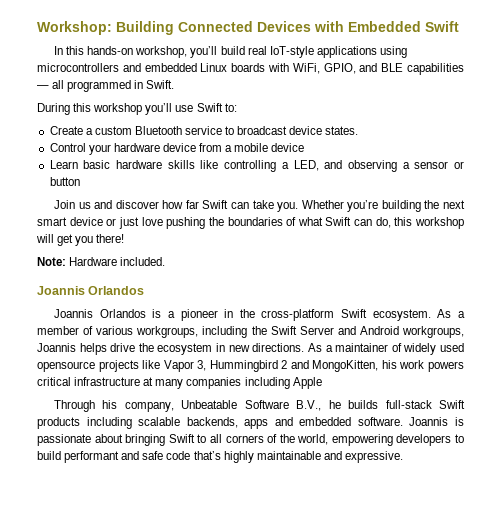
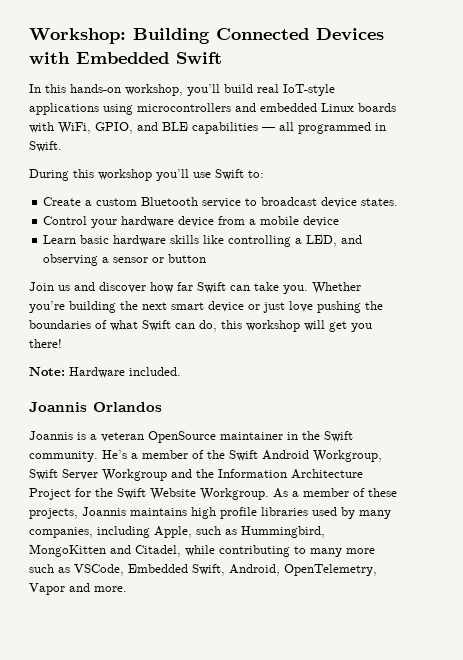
[99,309,146,318] Orlandos -> (73, 435) none
[180,309,465,321] [37,326,465,338] [37,343,465,355] [37,360,464,372] [37,377,322,389] [54,400,465,412] [37,417,464,429] [37,434,464,446] [37,451,403,463] pioneer in the cross-platform Swift ecosystem. As a member of various workgroups, including the Swift Server and Android workgroups, Joannis helps drive the ecosystem in new directions. As a maintainer of widely used opensource projects like Vapor 3, Hummingbird 2 and MongoKitten, his work powers critical infrastructure at many companies including Apple // Through his company, Unbeatable Software B.V., he builds full-stack Swift products including scalable backends, apps and embedded software. Joannis is passionate about bringing Swift to all corners of the world, empowering developers to build performant and safe code that’s highly maintainable and expressive. -> [101,431,353,443] [29,450,382,462] [29,469,363,481] [29,488,397,500] [29,507,391,519] [29,526,325,538] [29,544,375,557] [29,564,377,576] [29,583,127,595] veteran OpenSource maintainer in the Swift community. He’s a member of the Swift Android Workgroup, Swift Server Workgroup and the Information Architecture Project for the Swift Website Workgroup. As a member of these projects, Joannis maintains high profile libraries used by many companies, including Apple, such as Hummingbird, MongoKitten and Citadel, while contributing to many more such as VSCode, Embedded Swift, Android, OpenTelemetry, Vapor and more.

